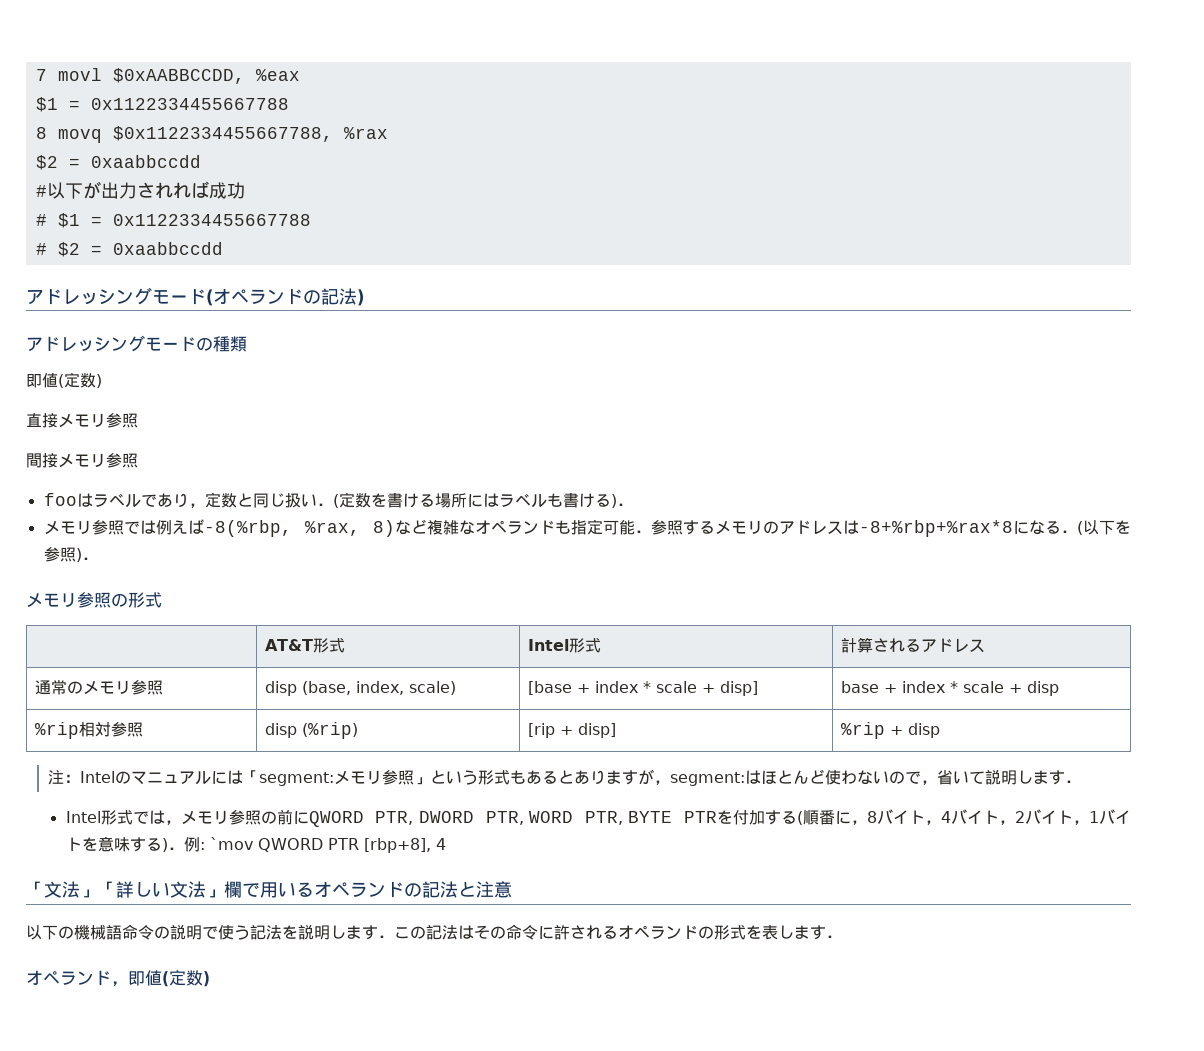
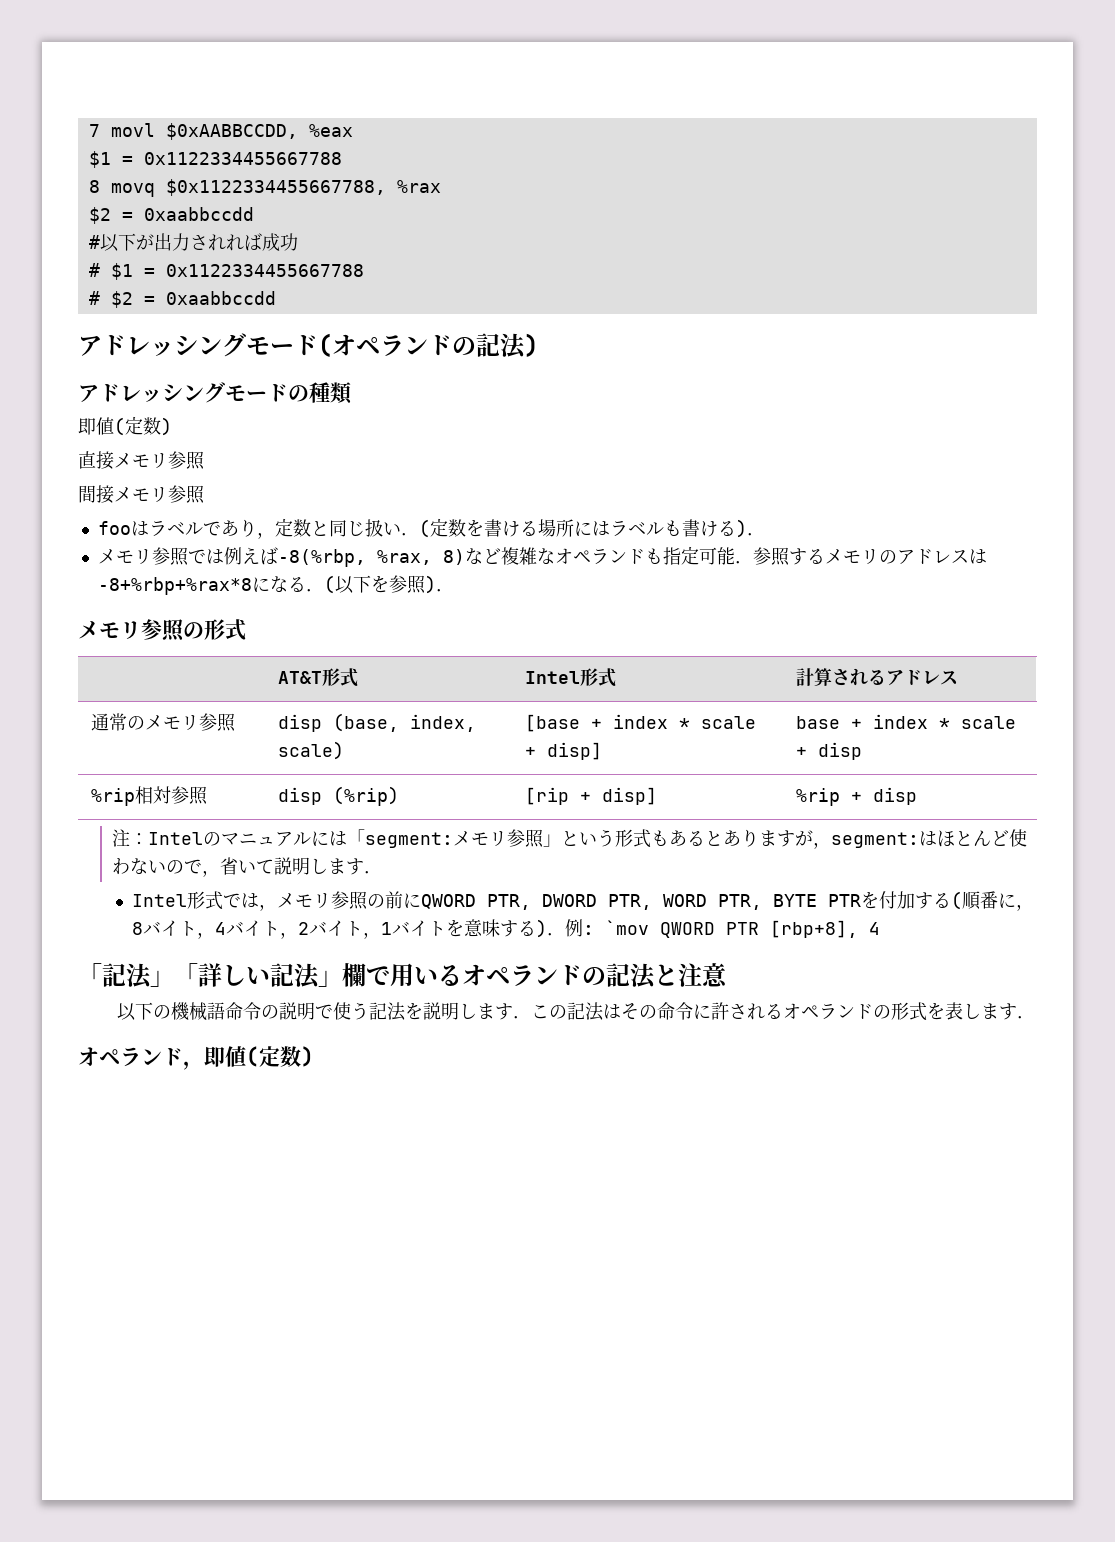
[44,881,62,898] 文 -> [102,963,126,987] 記
[170,881,188,898] 文 -> [270,963,294,987] 記

